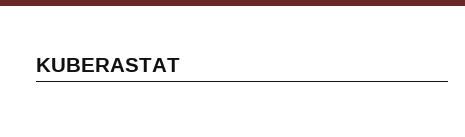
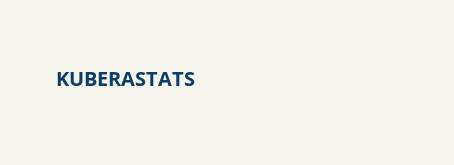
[36,58,180,72] KUBERASTAT -> [56,72,195,86] KUBERASTATS

